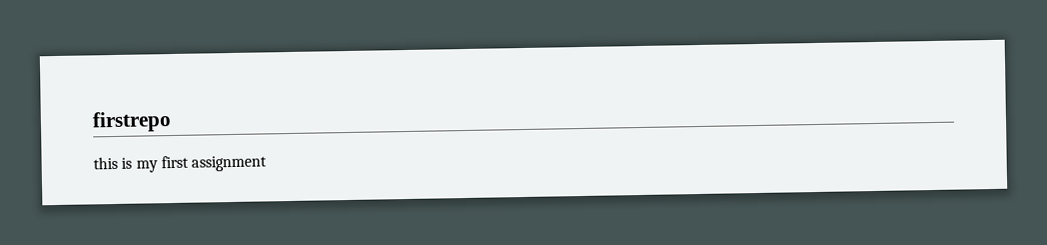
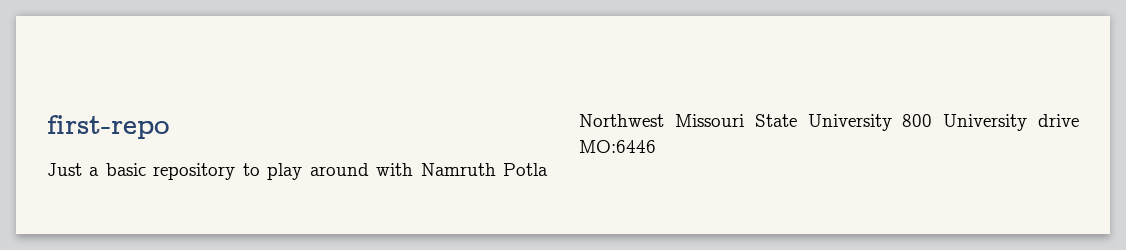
[92,111,172,133] [93,155,268,173] firstrepo // this is my first assignment -> [47,115,170,139] [47,163,548,180] [579,114,1079,131] [579,140,656,153] first-repo // Just a basic repository to play around with Namruth Potla Northwest Missouri State University 800 University drive MO:6446

